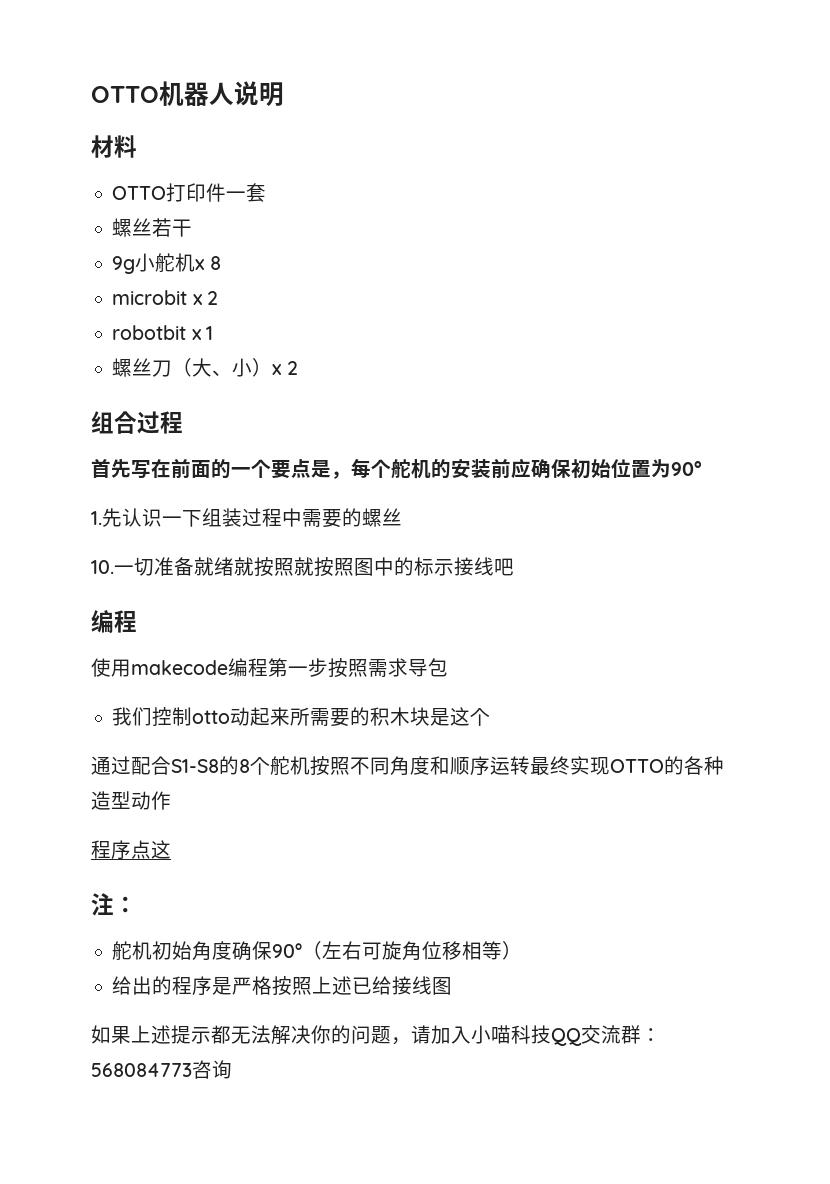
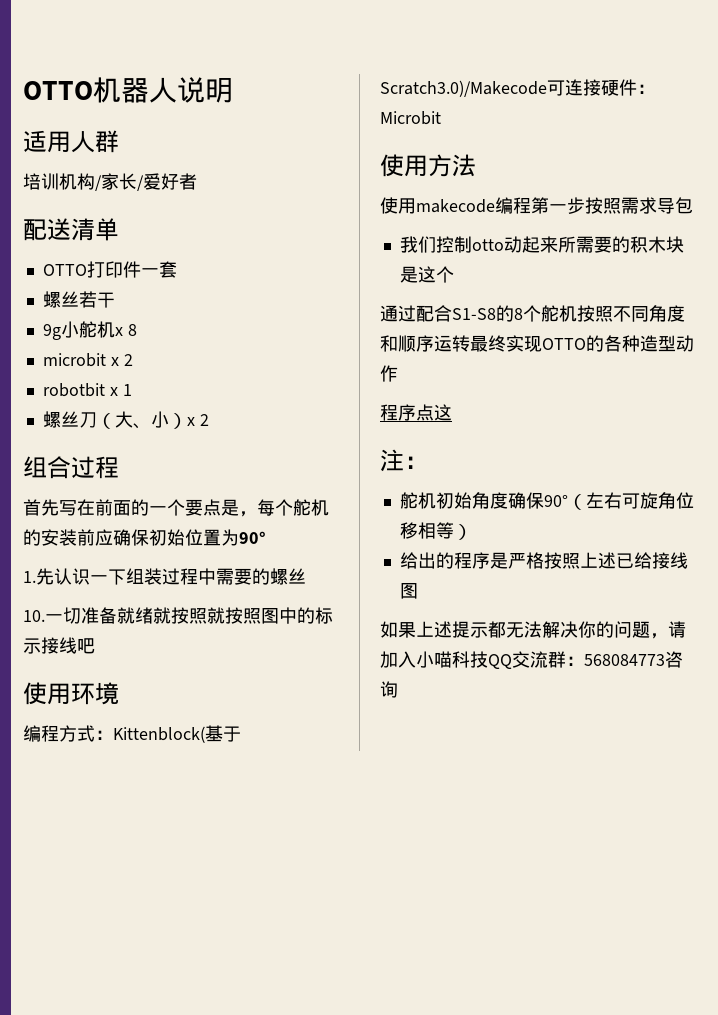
[91,135,137,158] 材料 -> [23,130,119,153] [23,173,197,191] [23,218,119,241] 适用人群 // 培训机构/家长/爱好者 // 配送清单
[91,610,137,633] // 编程 -> [23,682,119,705] [23,725,241,743] [380,79,655,97] [380,111,441,125] [380,154,476,177] // 使用环境 // 编程方式：Kittenblock(基于Scratch3.0)/Makecode可连接硬件：Microbit // 使用方法

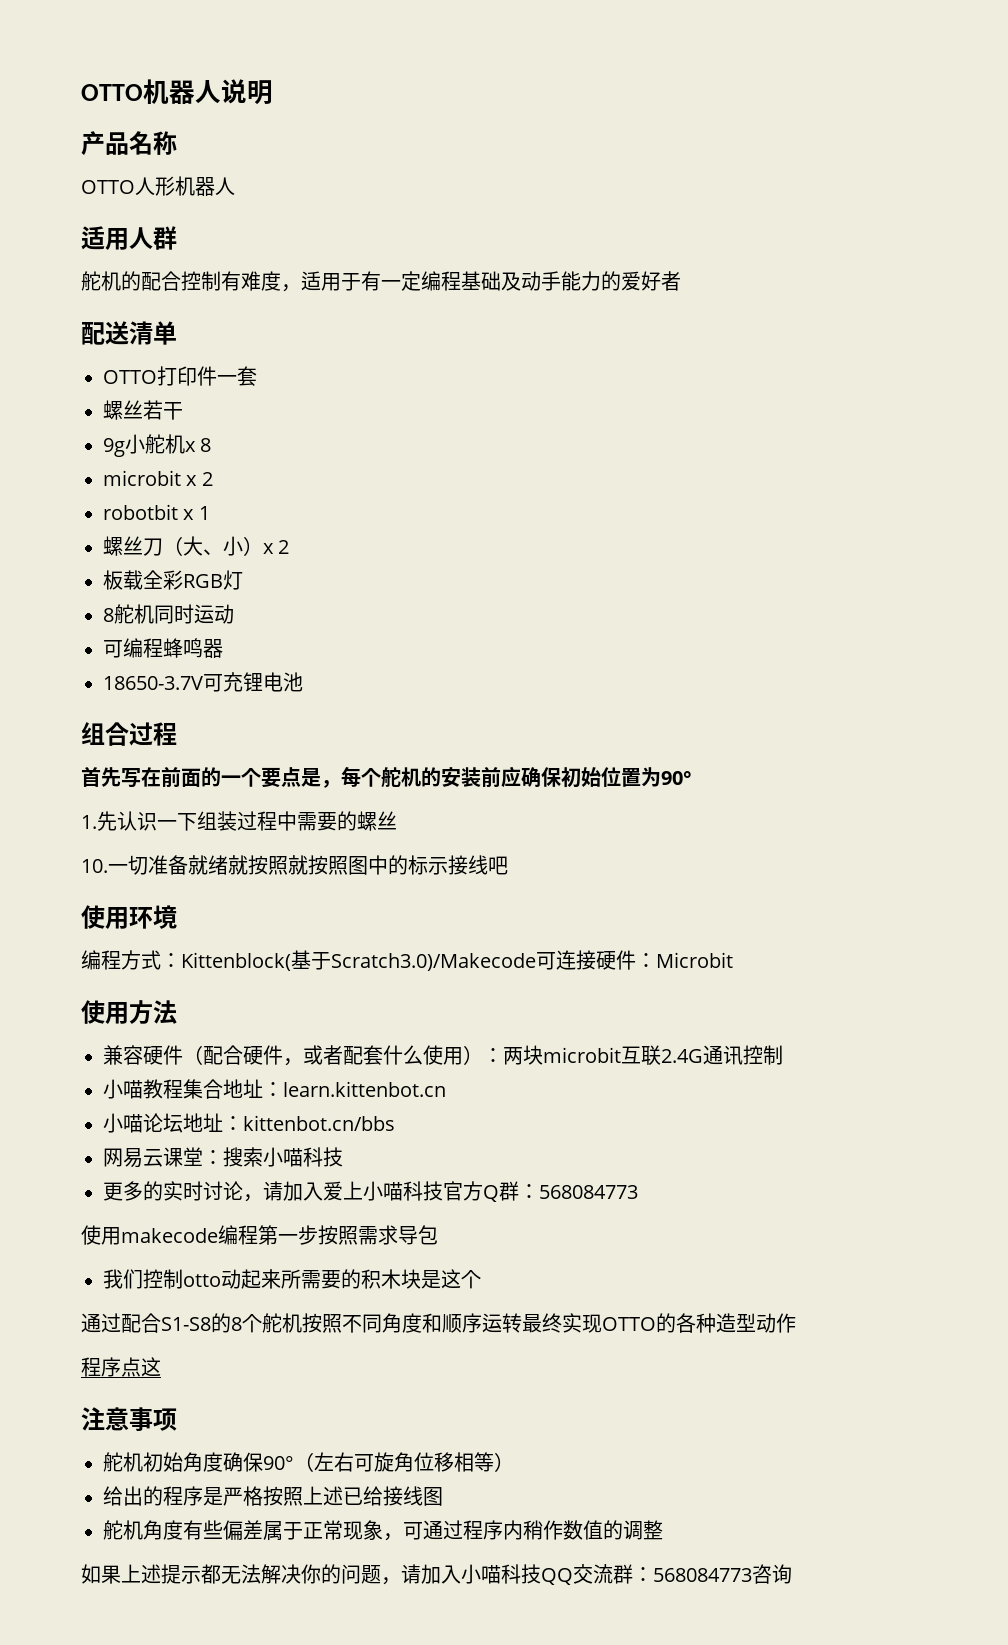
[23,130,119,153] [23,173,144,191] 适用人群 // 培训机构/家长/ -> [81,131,177,156] [81,176,235,196] [81,226,177,250] [81,271,621,292] 产品名称 // OTTO人形机器人 // 适用人群 // 舵机的配合控制有难度，适用于有一定编程基础及动手能力的
(209, 420) none -> [103,570,243,590] [103,604,234,624] [103,638,223,658] [103,672,303,692] // 板载全彩RGB灯 // 8舵机同时运动 // 可编程蜂鸣器 // 18650-3.7V可充锂电池
(476, 165) none -> [103,1045,783,1066] [103,1079,446,1099] [103,1113,395,1133] [103,1147,343,1168] [103,1181,638,1202] // 兼容硬件（配合硬件，或者配套什么使用）：两块microbit互联2.4G通讯控制 // 小喵教程集合地址：learn.kittenbot.cn // 小喵论坛地址：kittenbot.cn/bbs // 网易云课堂：搜索小喵科技 // 更多的实时讨论，请加入爱上小喵科技官方Q群：568084773
[404,456,428,469] ： -> [105,1407,177,1431] 意事项
(418, 591) none -> [103,1520,663,1541] // 舵机角度有些偏差属于正常现象，可通过程序内稍作数值的调整

